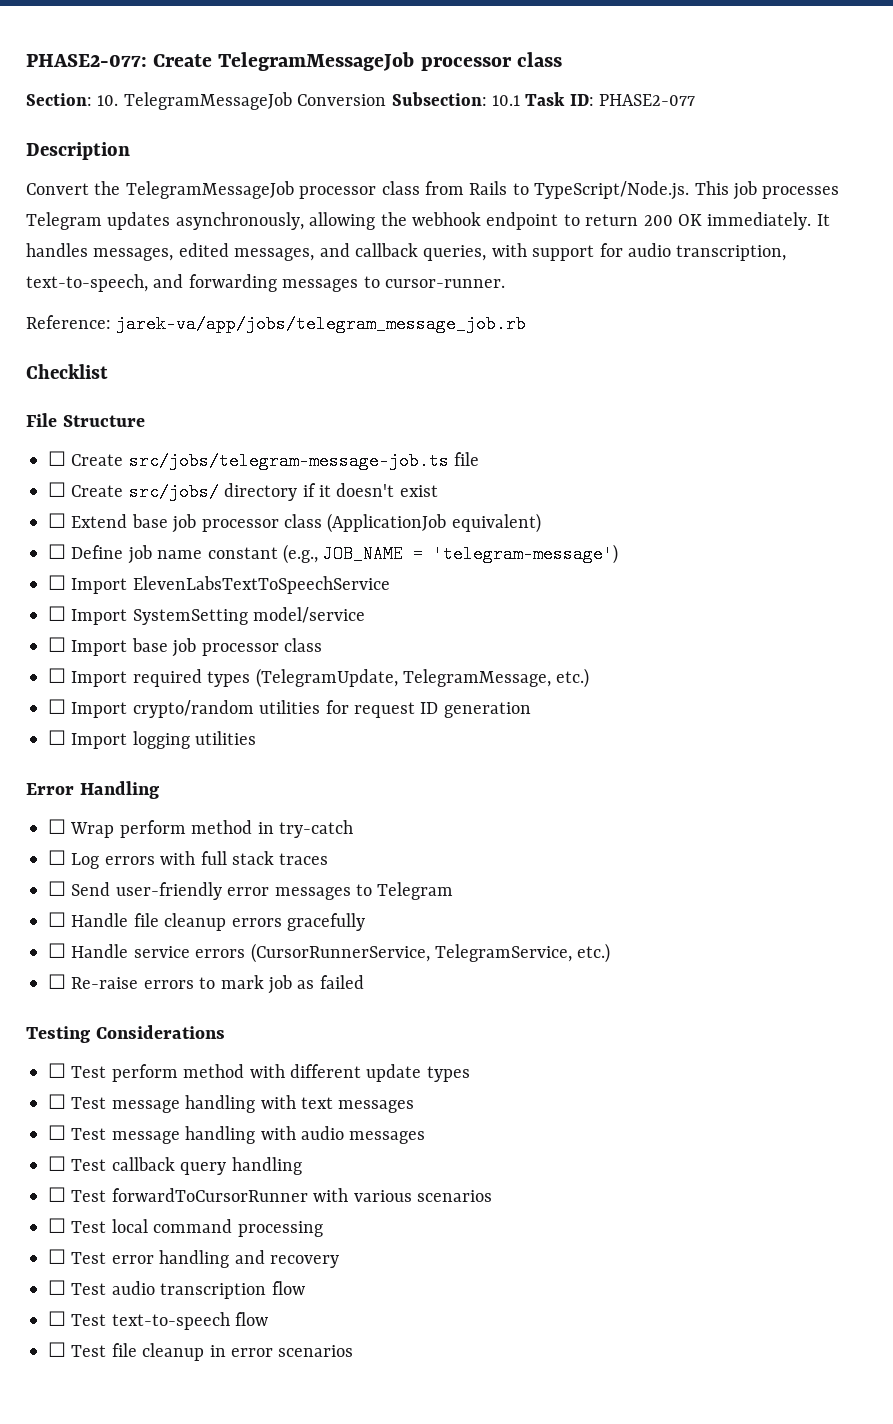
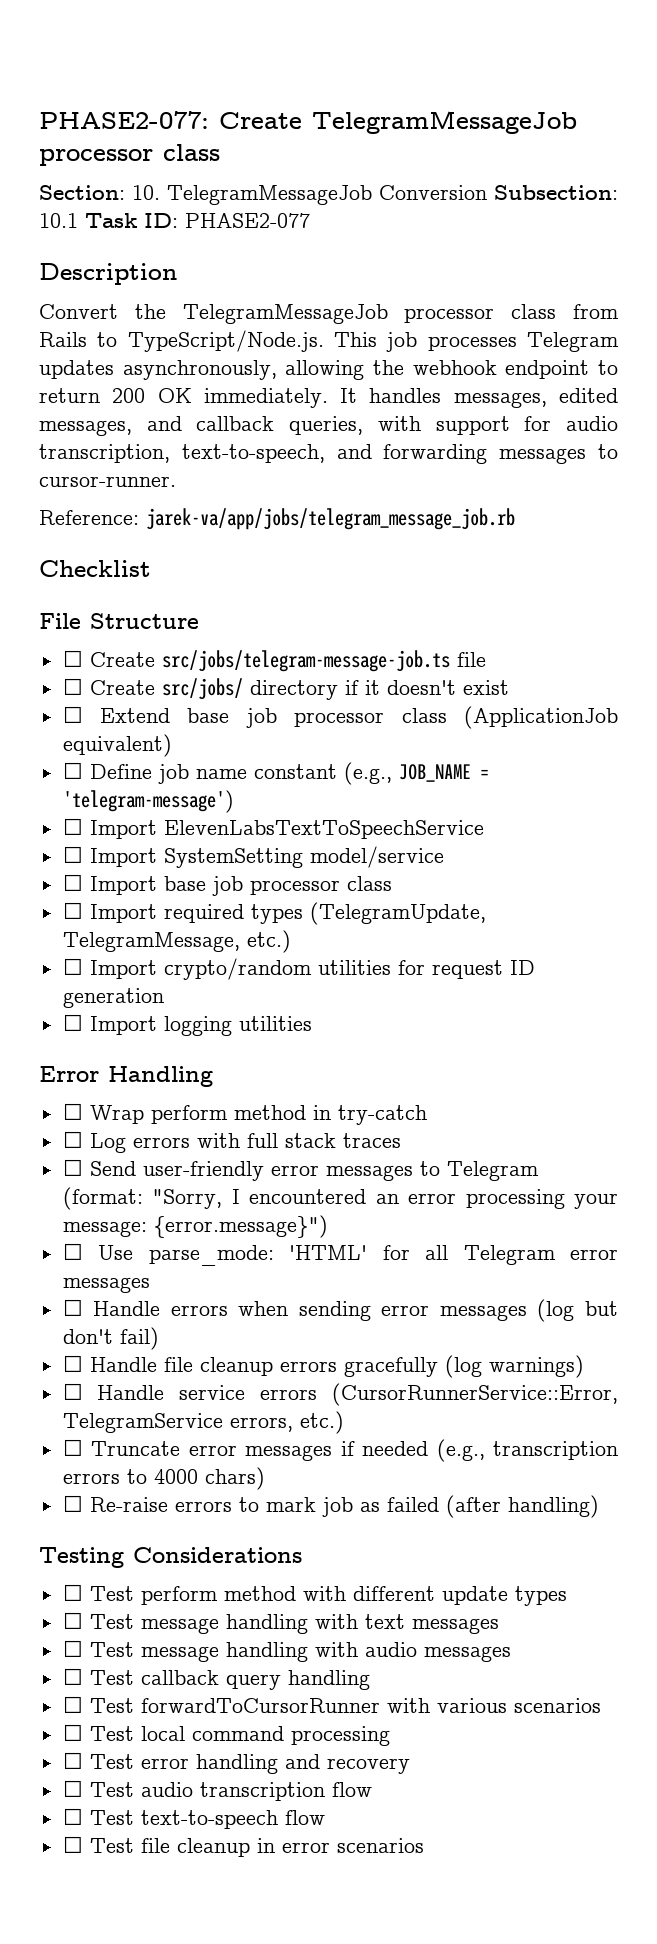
(454, 891) none -> [62,1187,619,1210] [62,1215,328,1238] [62,1243,619,1266] [62,1277,150,1293] [62,1299,618,1322] [62,1327,159,1350] (format: "Sorry, I encountered an error processing your message: {error.message}") // ☐ Use parse_mode: 'HTML' for all Telegram error messages // ☐ Handle errors when sending error messages (log but don't fail)
(365, 922) none -> [444,1355,584,1378] (log warnings)
[250,943,611,963] (CursorRunnerService, TelegramService, etc.) -> [332,1383,618,1406] [62,1411,344,1434] [62,1439,619,1462] [62,1467,265,1490] (CursorRunnerService::Error, TelegramService errors, etc.) // ☐ Truncate error messages if needed (e.g., transcription errors to 4000 chars)
(364, 982) none -> [445,1495,599,1518] (after handling)

